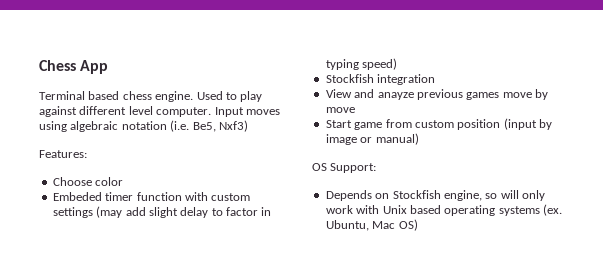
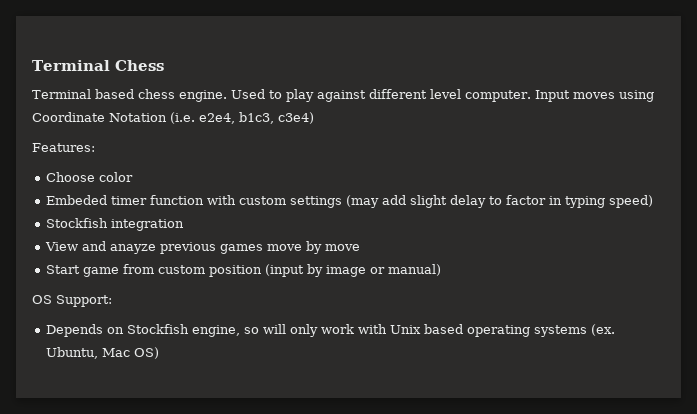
(39, 65) none -> [32,60,110,71] Terminal
[80,60,109,74] App -> (164, 65) none
[70,120,248,132] algebraic notation (i.e. Be5, Nxf3) -> [32,112,314,124] Coordinate Notation (i.e. e2e4, b1c3, c3e4)

